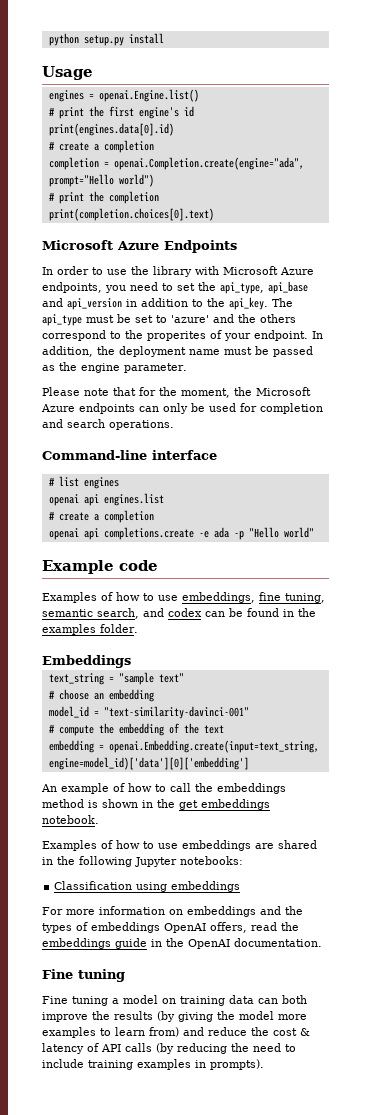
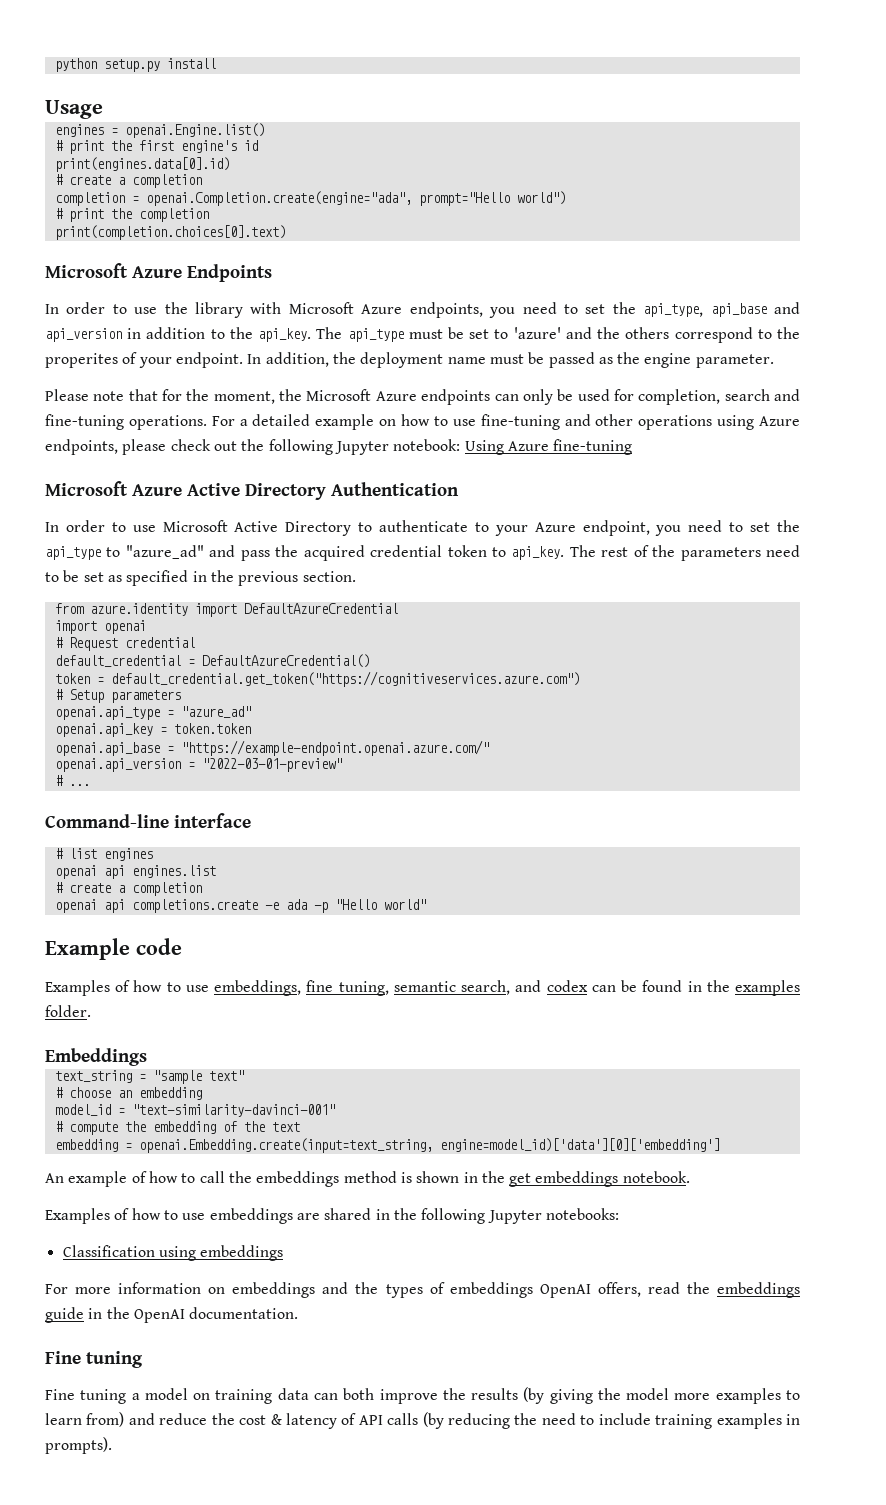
[260,403,323,414] [42,419,174,430] completion and search operations. -> [638,389,801,405] [45,414,801,430] [45,439,633,455] [45,481,459,500] [45,520,800,536] [45,545,800,561] [45,570,356,586] [54,603,398,617] [54,620,146,634] [54,637,195,651] [54,654,370,668] [54,671,580,687] [54,689,181,703] [54,706,251,720] [54,723,251,737] [54,740,489,756] [54,758,342,772] [54,775,90,786] completion, search and fine-tuning operations. For a detailed example on how to use fine-tuning and other operations using Azure endpoints, please check out the following Jupyter notebook: Using Azure fine-tuning // Microsoft Azure Active Directory Authentication // In order to use Microsoft Active Directory to authenticate to your Azure endpoint, you need to set the api_type to "azure_ad" and pass the acquired credential token to api_key. The rest of the parameters need to be set as specified in the previous section. // from azure.identity import DefaultAzureCredential // import openai // # Request credential // default_credential = DefaultAzureCredential() // token = default_credential.get_token("https://cognitiveservices.azure.com") // # Setup parameters // openai.api_type = "azure_ad" // openai.api_key = token.token // openai.api_base = "https://example-endpoint.openai.azure.com/" // openai.api_version = "2022-03-01-preview" // # ...

